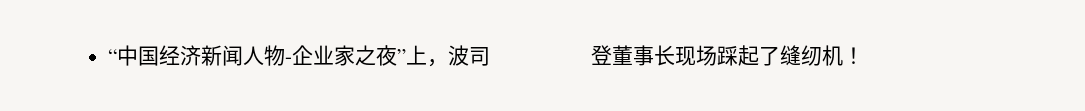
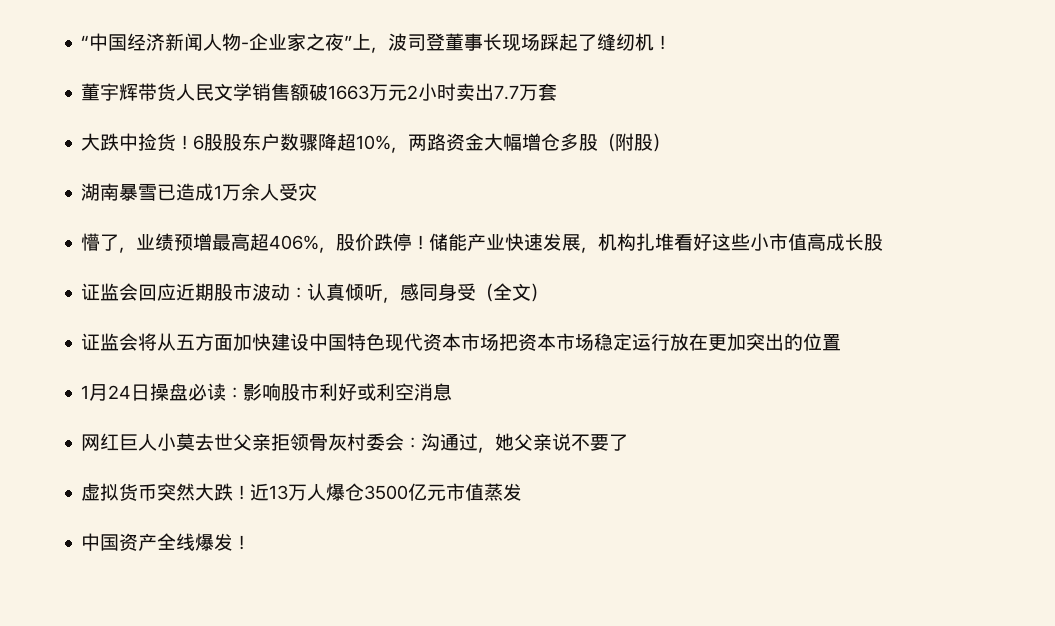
(865, 55) none -> [81,83,558,101] [81,133,671,153] [81,183,318,201] [81,233,884,253] [81,283,549,303] [81,333,842,351] [81,383,453,401] [81,433,629,453] [81,483,523,501] [81,533,251,551] // 董宇辉带货人民文学销售额破1663万元2小时卖出7.7万套 // 大跌中捡货！6股股东户数骤降超10%，两路资金大幅增仓多股（附股） // 湖南暴雪已造成1万余人受灾 // 懵了，业绩预增最高超406%，股价跌停！储能产业快速发展，机构扎堆看好这些小市值高成长股 // 证监会回应近期股市波动：认真倾听，感同身受（全文） // 证监会将从五方面加快建设中国特色现代资本市场把资本市场稳定运行放在更加突出的位置 // 1月24日操盘必读：影响股市利好或利空消息 // 网红巨人小莫去世父亲拒领骨灰村委会：沟通过，她父亲说不要了 // 虚拟货币突然大跌！近13万人爆仓3500亿元市值蒸发 // 中国资产全线爆发！

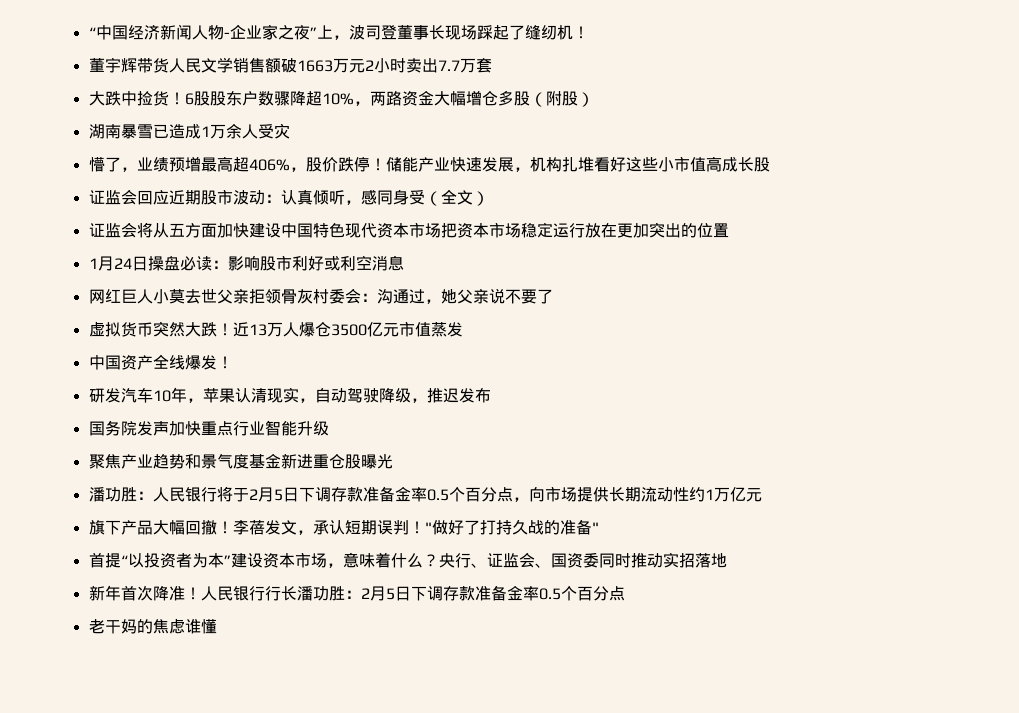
(251, 542) none -> [88,387,491,403] [88,420,329,436] [88,453,393,469] [88,486,762,502] [88,519,599,535] [88,552,727,568] [88,585,625,601] [88,618,217,634] // 研发汽车10年，苹果认清现实，自动驾驶降级，推迟发布 // 国务院发声加快重点行业智能升级 // 聚焦产业趋势和景气度基金新进重仓股曝光 // 潘功胜：人民银行将于2月5日下调存款准备金率0.5个百分点，向市场提供长期流动性约1万亿元 // 旗下产品大幅回撤！李蓓发文，承认短期误判！"做好了打持久战的准备" // 首提“以投资者为本”建设资本市场，意味着什么？央行、证监会、国资委同时推动实招落地 // 新年首次降准！人民银行行长潘功胜：2月5日下调存款准备金率0.5个百分点 // 老干妈的焦虑谁懂

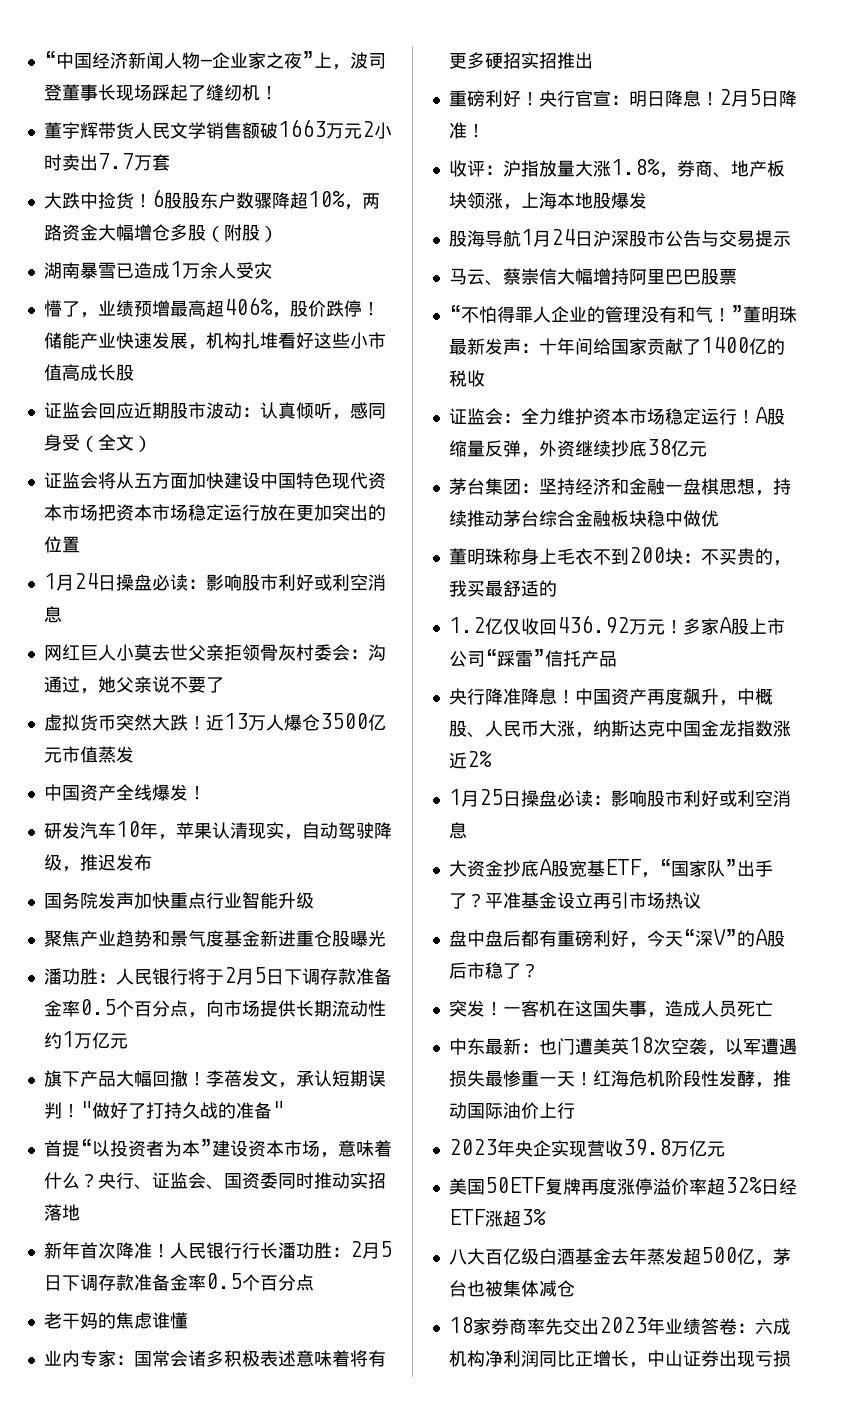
(217, 626) none -> [43,1350,386,1367] [448,52,593,69] [448,89,797,107] [448,122,485,139] [448,159,785,178] [448,192,647,210] [448,229,791,247] [448,268,737,286] [448,305,797,323] [448,337,785,355] [448,370,485,387] [448,407,785,425] [448,439,707,458] [448,478,791,496] [448,510,719,527] [448,547,791,566] [448,580,557,597] [448,615,785,635] [448,649,617,667] [448,688,773,706] [448,720,791,738] [448,751,492,769] [448,789,791,807] [448,822,467,839] [448,859,773,878] [448,892,701,909] [448,929,785,948] [448,962,539,979] [448,1000,773,1018] [448,1037,797,1056] [448,1070,791,1088] [448,1102,575,1119] [448,1139,725,1157] [448,1177,797,1195] [448,1209,546,1227] [448,1247,791,1266] [448,1280,575,1297] [448,1317,791,1335] [448,1350,791,1368] // 业内专家：国常会诸多积极表述意味着将有更多硬招实招推出 // 重磅利好！央行官宣：明日降息！2月5日降准！ // 收评：沪指放量大涨1.8%，券商、地产板块领涨，上海本地股爆发 // 股海导航1月24日沪深股市公告与交易提示 // 马云、蔡崇信大幅增持阿里巴巴股票 // “不怕得罪人企业的管理没有和气！”董明珠最新发声：十年间给国家贡献了1400亿的税收 // 证监会：全力维护资本市场稳定运行！A股缩量反弹，外资继续抄底38亿元 // 茅台集团：坚持经济和金融一盘棋思想，持续推动茅台综合金融板块稳中做优 // 董明珠称身上毛衣不到200块：不买贵的，我买最舒适的 // 1.2亿仅收回436.92万元！多家A股上市公司“踩雷”信托产品 // 央行降准降息！中国资产再度飙升，中概股、人民币大涨，纳斯达克中国金龙指数涨近2% // 1月25日操盘必读：影响股市利好或利空消息 // 大资金抄底A股宽基ETF，“国家队”出手了？平准基金设立再引市场热议 // 盘中盘后都有重磅利好，今天“深V”的A股后市稳了？ // 突发！一客机在这国失事，造成人员死亡 // 中东最新：也门遭美英18次空袭，以军遭遇损失最惨重一天！红海危机阶段性发酵，推动国际油价上行 // 2023年央企实现营收39.8万亿元 // 美国50ETF复牌再度涨停溢价率超32%日经ETF涨超3% // 八大百亿级白酒基金去年蒸发超500亿，茅台也被集体减仓 // 18家券商率先交出2023年业绩答卷：六成机构净利润同比正增长，中山证券出现亏损

